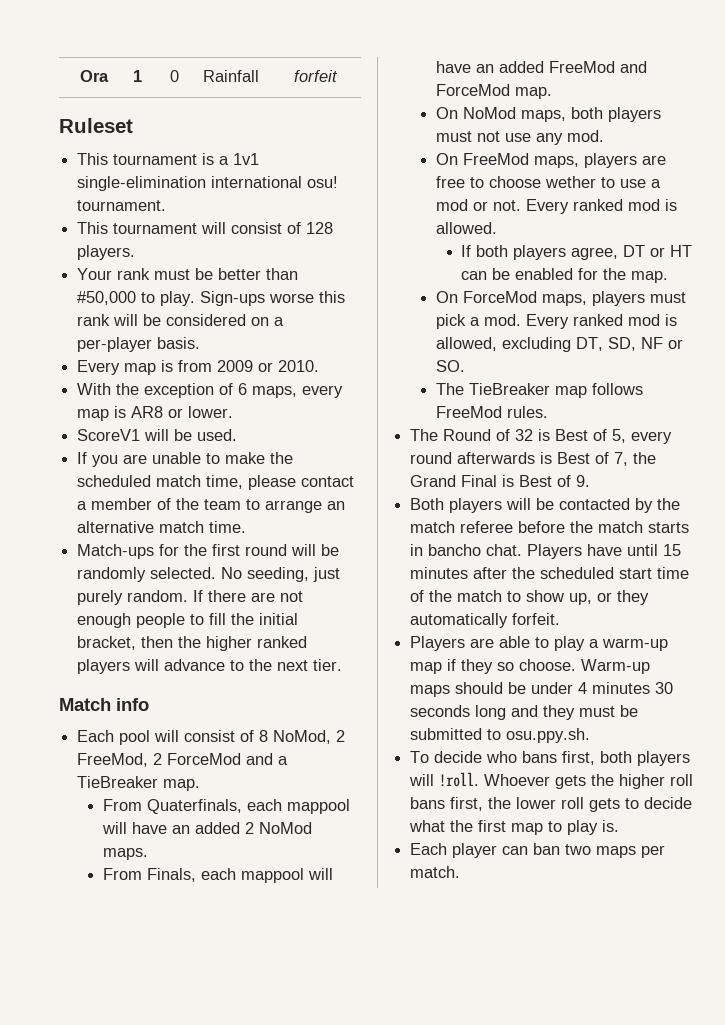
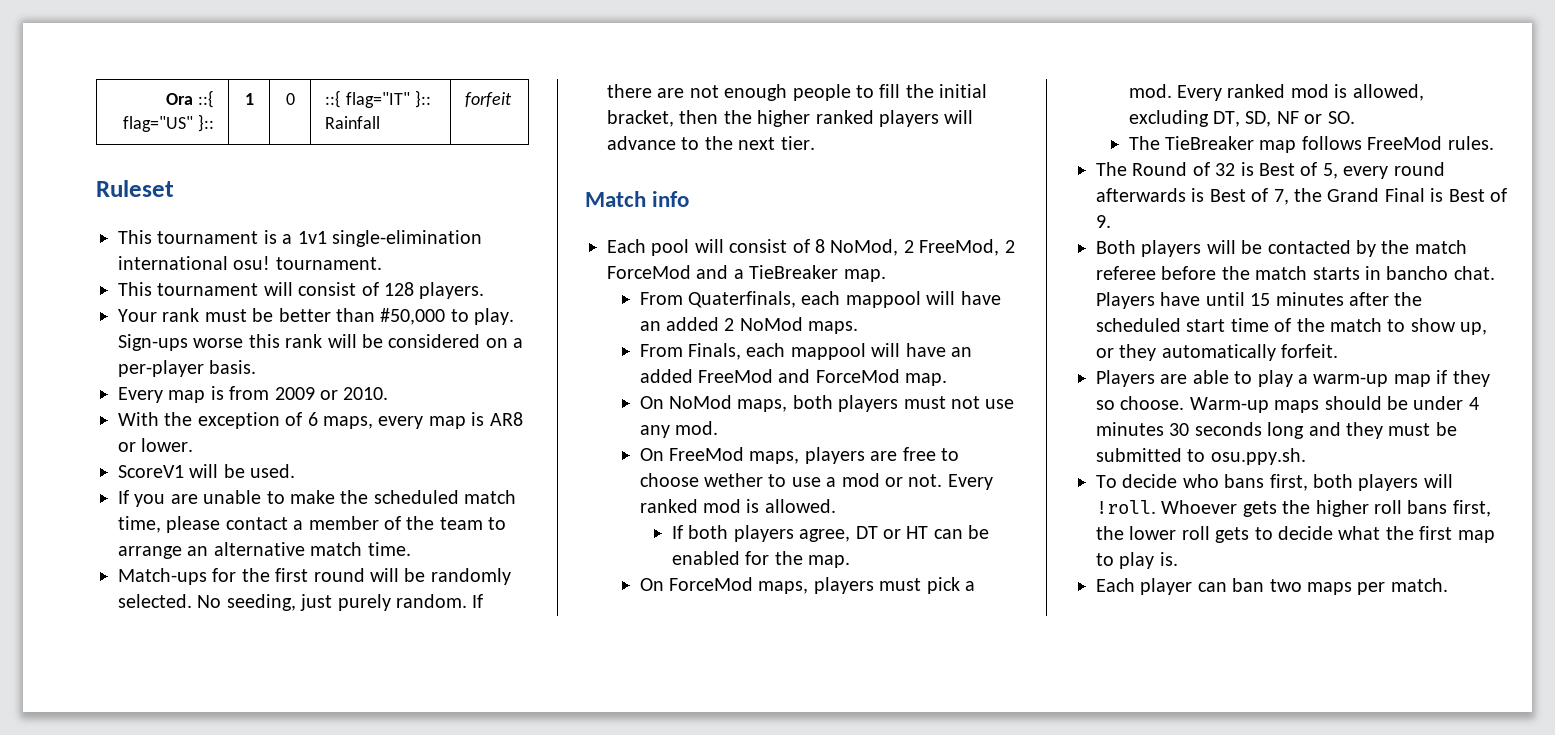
(109, 76) none -> [197,90,214,108] [122,114,214,132] ::{ flag="US" }::
(179, 76) none -> [325,90,432,108] ::{ flag="IT" }::

